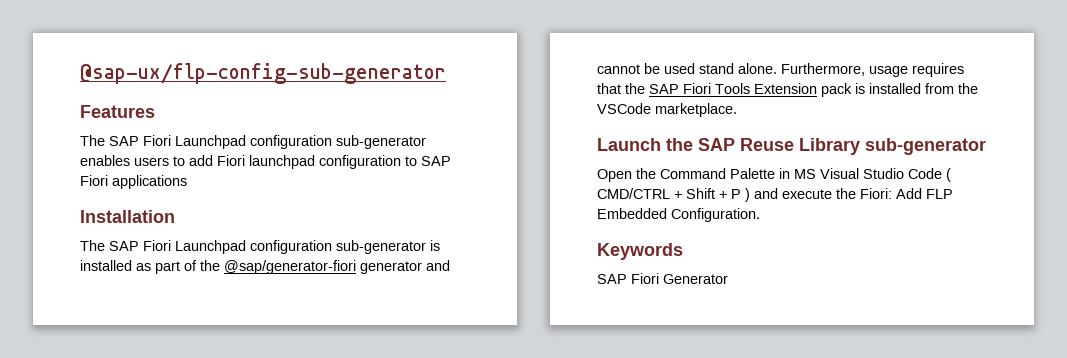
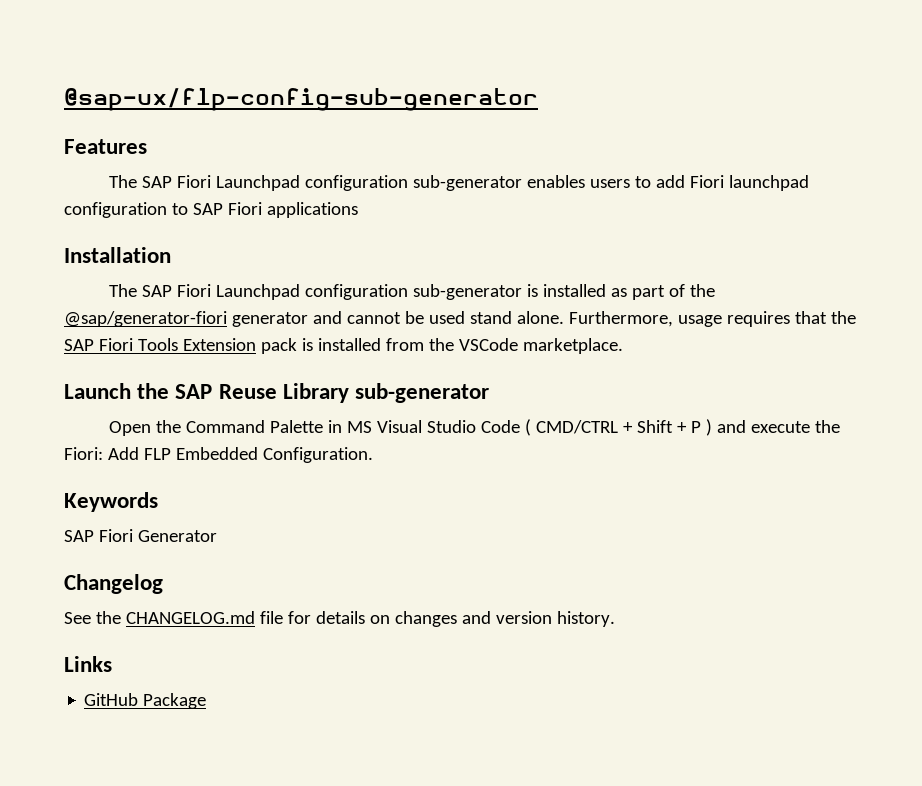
(728, 279) none -> [64,574,163,594] [64,611,615,627] [64,656,112,672] [84,693,207,709] // Changelog // See the CHANGELOG.md file for details on changes and version history. // Links // GitHub Package

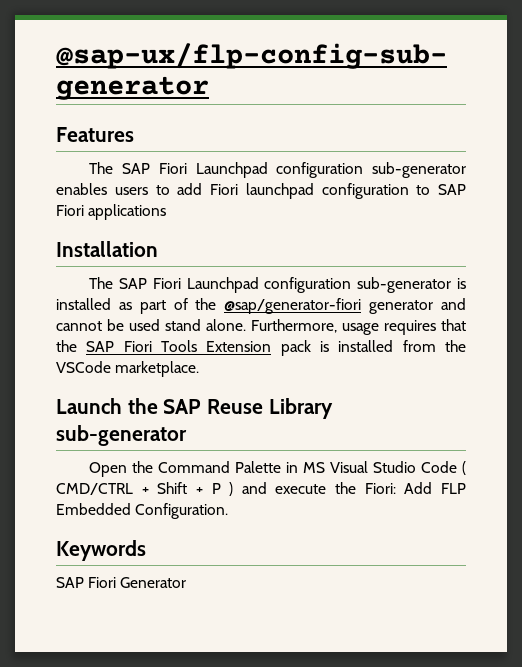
[64,574,163,594] [64,611,615,627] [64,656,112,672] [84,693,207,709] // Changelog // See the CHANGELOG.md file for details on changes and version history. // Links // GitHub Package -> (187, 582) none

